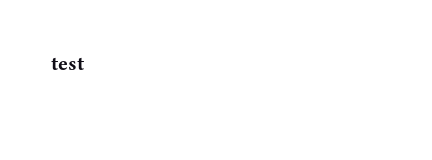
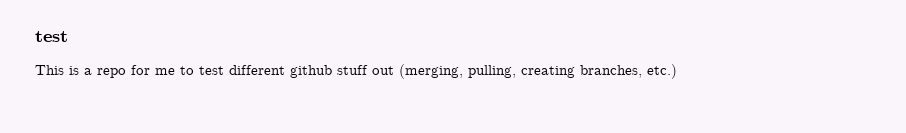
[51,57,84,70] test -> [35,31,68,42] [35,64,677,79] test // This is a repo for me to test different github stuff out (merging, pulling, creating branches, etc.)

